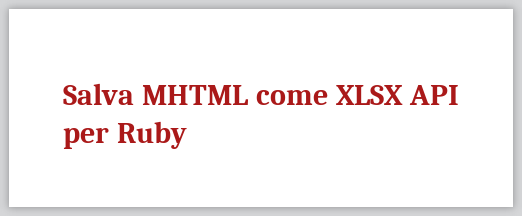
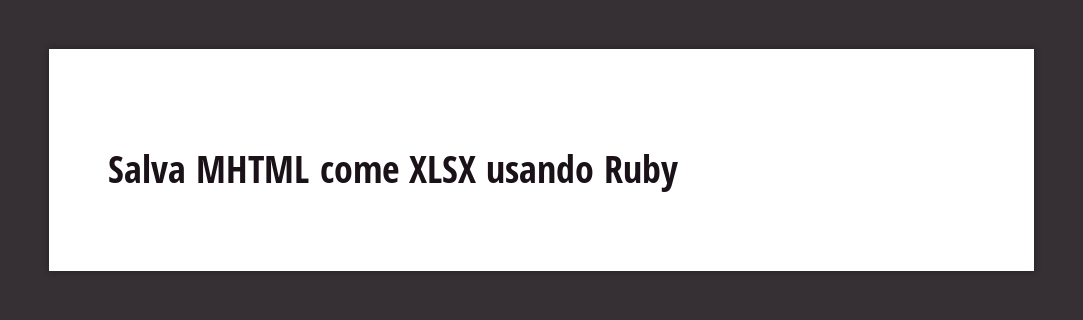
[408,85,459,105] [63,127,109,149] API per -> [486,154,595,183] usando

